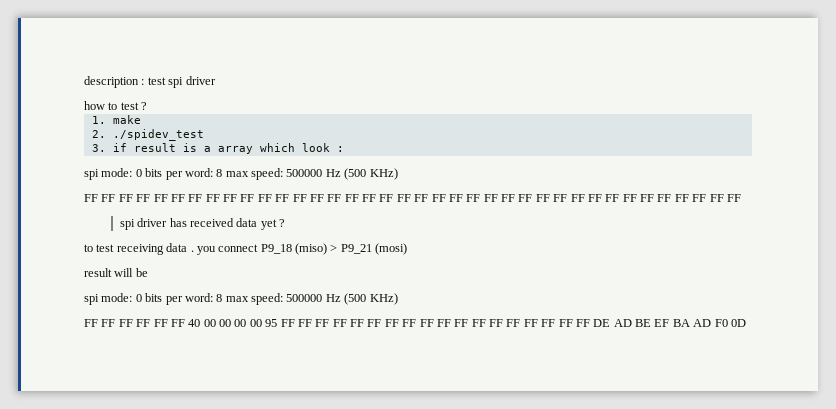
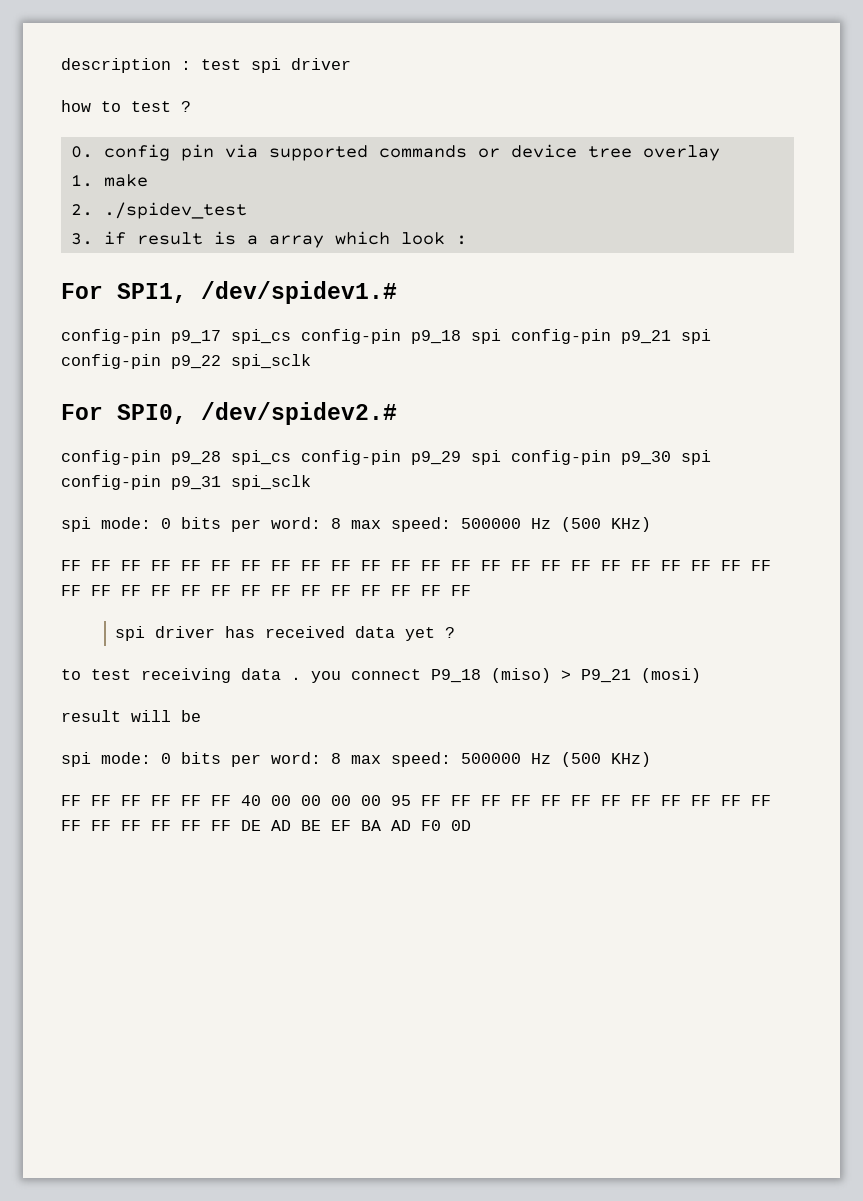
(148, 106) none -> [70,144,720,161] // 0. config pin via supported commands or device tree overlay
(344, 149) none -> [61,281,397,304] [61,329,711,344] [61,354,311,369] [61,402,397,425] [61,450,711,465] [61,475,311,490] // For SPI1, /dev/spidev1.# // config-pin p9_17 spi_cs config-pin p9_18 spi config-pin p9_21 spi config-pin p9_22 spi_sclk // For SPI0, /dev/spidev2.# // config-pin p9_28 spi_cs config-pin p9_29 spi config-pin p9_30 spi config-pin p9_31 spi_sclk

